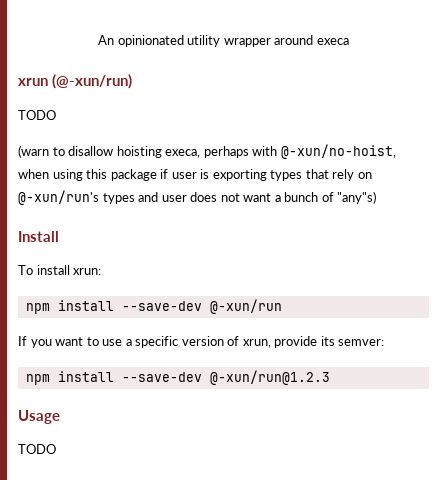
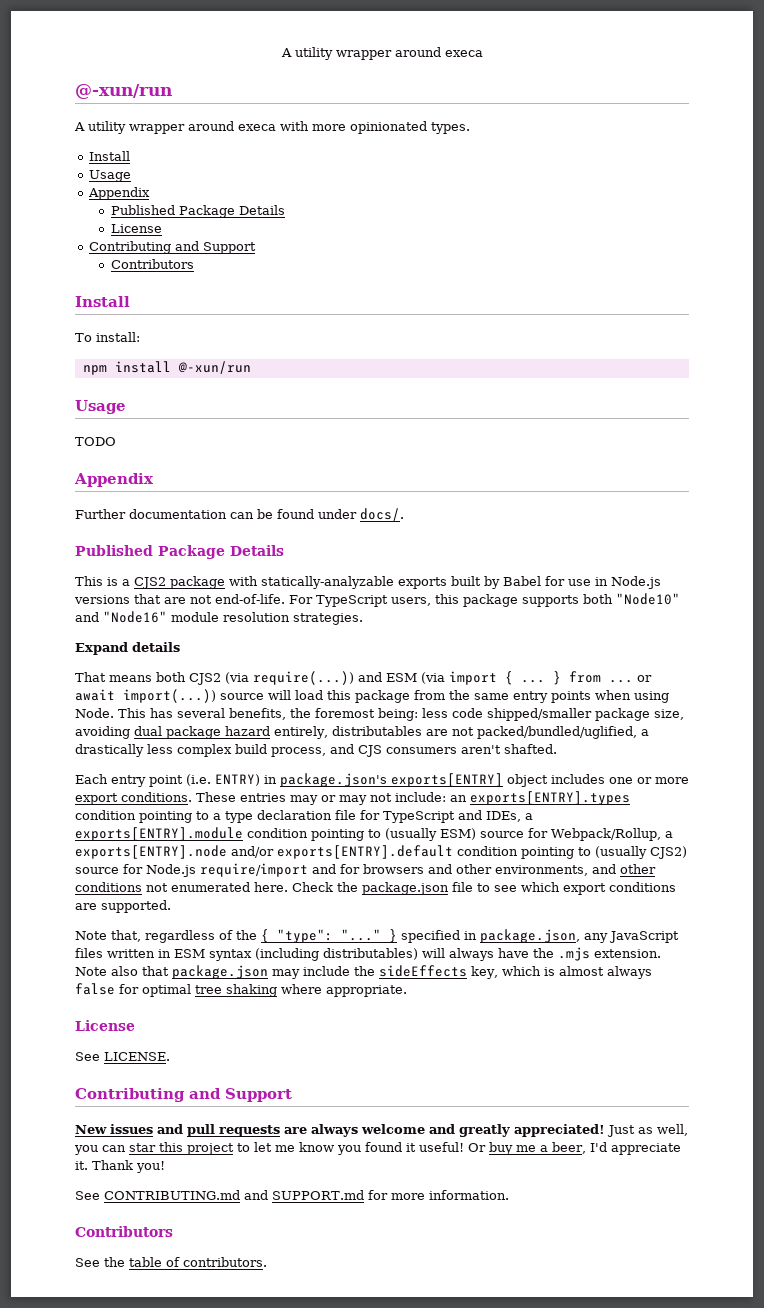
[98,35,184,47] An opinionated -> [280,48,292,57] A
[18,74,133,89] [18,110,56,120] [18,144,396,159] [18,169,372,181] [18,190,377,205] xrun (@-xun/run) // TODO // (warn to disallow hoisting execa, perhaps with @-xun/no-hoist, when using this package if user is exporting types that rely on @-xun/run's types and user does not want a bunch of "any"s) -> [75,84,172,99] [74,121,470,134] [89,151,131,161] [89,170,132,182] [88,187,151,200] [110,205,285,218] [110,224,162,233] [89,241,257,254] [110,259,194,269] @-xun/run // A utility wrapper around execa with more opinionated types. // Install // Usage // Appendix // Published Package Details // License // Contributing and Support // Contributors
[36,265,102,275] [25,299,282,314] [18,336,385,348] [25,370,330,385] [18,410,60,424] [18,444,56,454] install xrun: // npm install --save-dev @-xun/run // If you want to use a specific version of xrun, provide its semver: // npm install --save-dev @-xun/run@1.2.3 // Usage // TODO -> [95,332,140,342] [82,361,251,375] [75,400,126,414] [75,437,116,446] [74,473,154,487] [75,508,404,521] [75,545,284,559] [75,576,661,589] [74,593,680,607] [75,611,363,625] [75,642,180,655] [75,671,652,685] [75,689,669,703] [75,708,684,721] [75,726,649,739] [75,744,557,757] [75,773,689,787] [75,791,630,805] [75,810,533,823] [75,827,673,841] [75,845,687,859] [75,863,656,877] [75,882,676,895] [75,900,171,913] [75,929,679,943] [75,947,661,961] [75,965,652,979] [75,983,407,997] [75,1020,135,1031] [75,1052,170,1061] [75,1088,292,1102] [75,1124,688,1137] [74,1142,681,1155] [75,1160,165,1173] [75,1190,509,1200] [75,1226,173,1237] [75,1257,267,1267] install: // npm install @-xun/run // Usage // TODO // Appendix // Further documentation can be found under docs/. // Published Package Details // This is a CJS2 package with statically-analyzable exports built by Babel for use in Node.js versions that are not end-of-life. For TypeScript users, this package supports both "Node10" and "Node16" module resolution strategies. // Expand details // That means both CJS2 (via require(...)) and ESM (via import { ... } from ... or await import(...)) source will load this package from the same entry points when using Node. This has several benefits, the foremost being: less code shipped/smaller package size, avoiding dual package hazard entirely, distributables are not packed/bundled/uglified, a drastically less complex build process, and CJS consumers aren't shafted. // Each entry point (i.e. ENTRY) in package.json's exports[ENTRY] object includes one or more export conditions. These entries may or may not include: an exports[ENTRY].types condition pointing to a type declaration file for TypeScript and IDEs, a exports[ENTRY].module condition pointing to (usually ESM) source for Webpack/Rollup, a exports[ENTRY].node and/or exports[ENTRY].default condition pointing to (usually CJS2) source for Node.js require/import and for browsers and other environments, and other conditions not enumerated here. Check the package.json file to see which export conditions are supported. // Note that, regardless of the { "type": "..." } specified in package.json, any JavaScript files written in ESM syntax (including distributables) will always have the .mjs extension. Note also that package.json may include the sideEffects key, which is almost always false for optimal tree shaking where appropriate. // License // See LICENSE. // Contributing and Support // New issues and pull requests are always welcome and greatly appreciated! Just as well, you can star this project to let me know you found it useful! Or buy me a beer, I'd appreciate it. Thank you! // See CONTRIBUTING.md and SUPPORT.md for more information. // Contributors // See the table of contributors.

